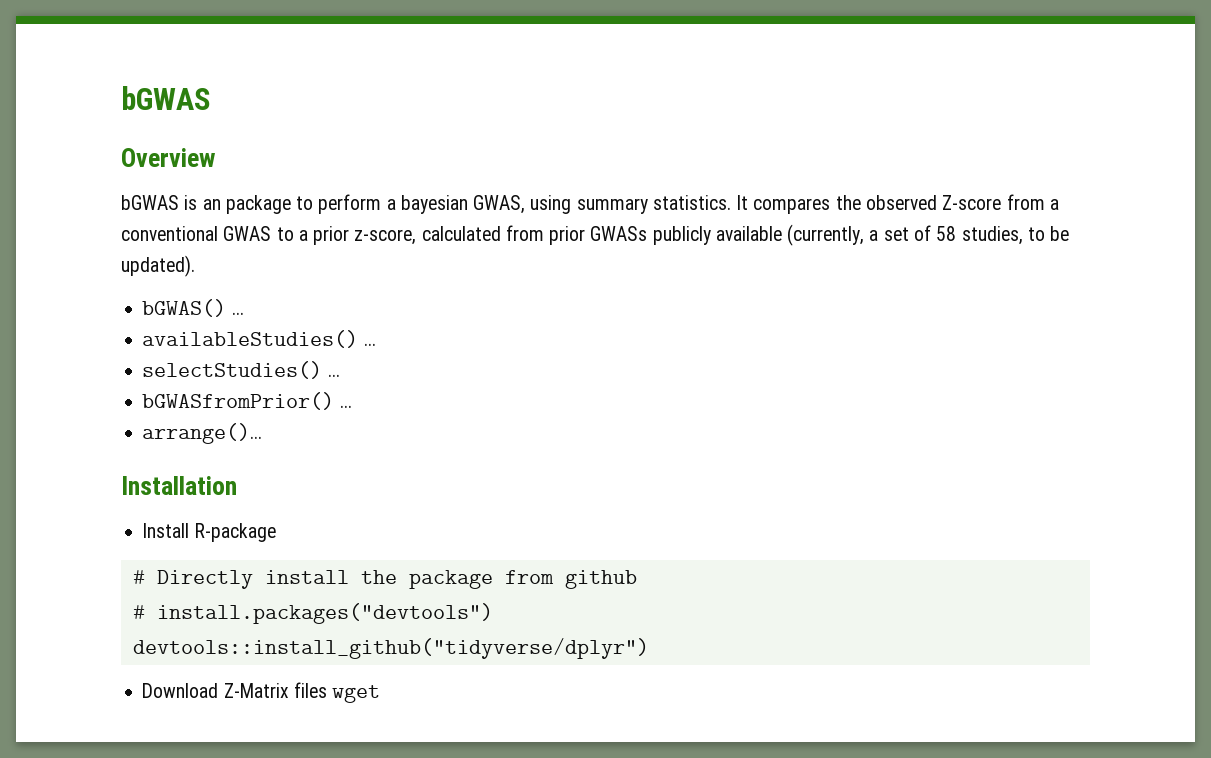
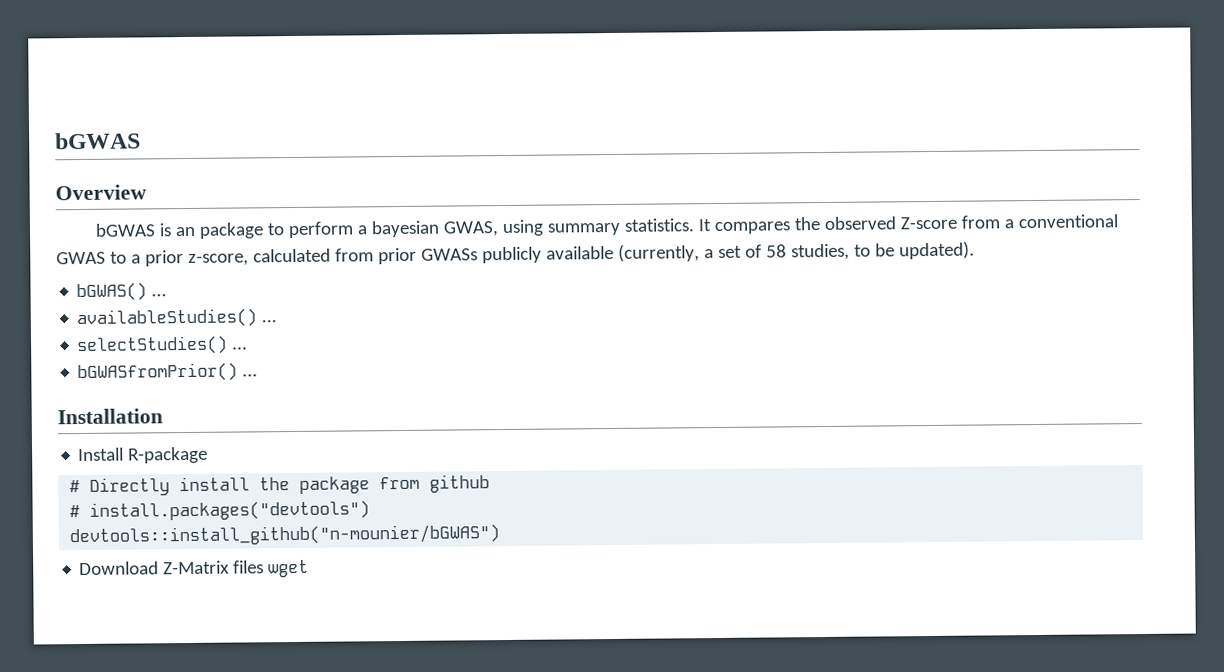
[142,423,263,444] // arrange()... -> (259, 375) none
[132,638,649,659] devtools::install_github("tidyverse/dplyr") -> [69,524,501,547] devtools::install_github("n-mounier/bGWAS")

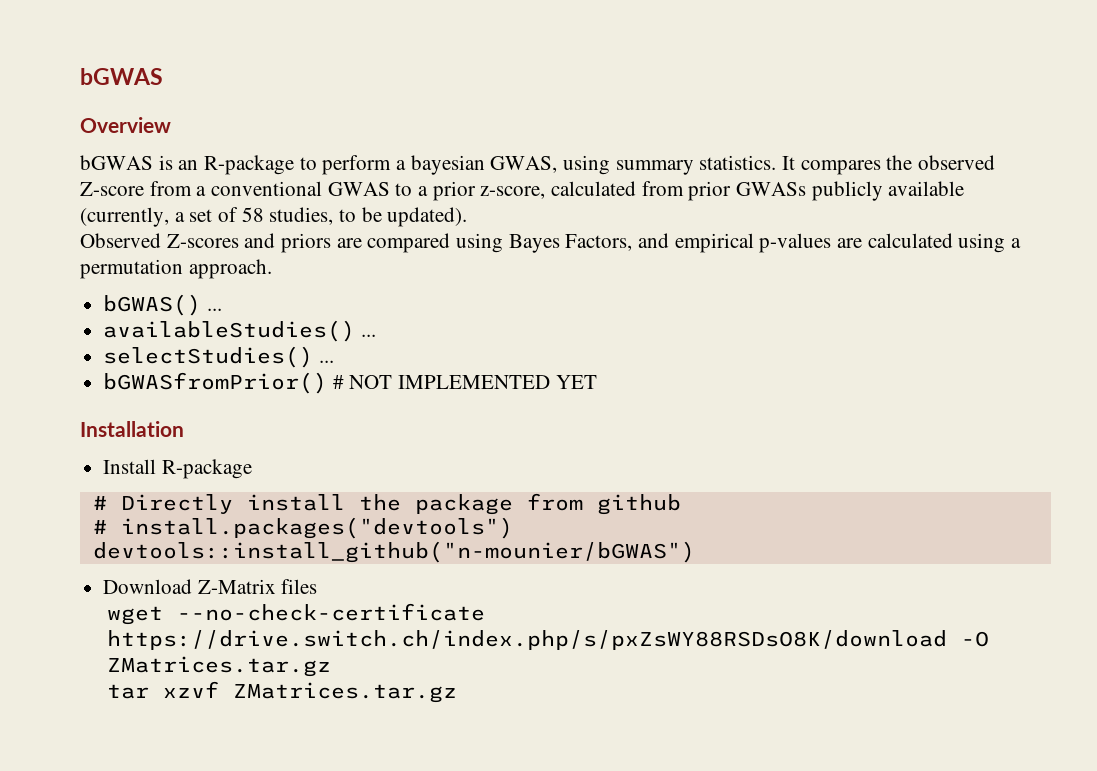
[198,222,264,239] package -> [204,155,295,175] R-package
(975, 250) none -> [80,233,1022,253] [80,259,272,279] // Observed Z-scores and priors are compared using Bayes Factors, and empirical p-values are calculated using a permutation approach.
[242,373,259,377] ... -> [332,375,597,389] # NOT IMPLEMENTED YET
[268,559,310,578] wget -> [106,603,485,625] [106,630,989,650] [106,656,331,677] [106,681,457,703] // wget --no-check-certificate https://drive.switch.ch/index.php/s/pxZsWY88RSDsO8K/download -O ZMatrices.tar.gz // tar xzvf ZMatrices.tar.gz

